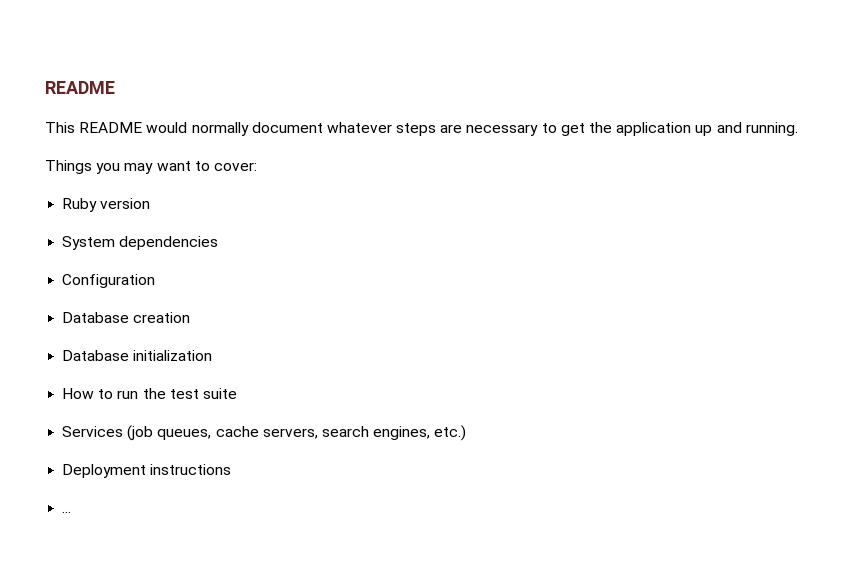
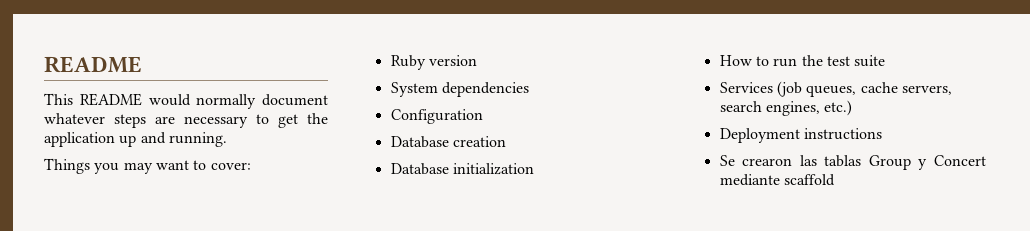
[62,511,72,513] ... -> [719,155,986,170] [719,174,835,186] Se crearon las tablas Group y Concert mediante scaffold

